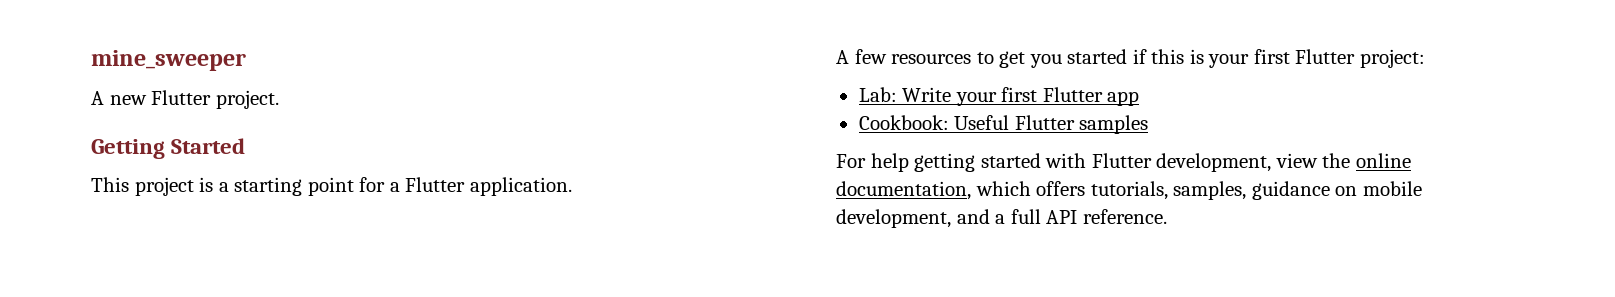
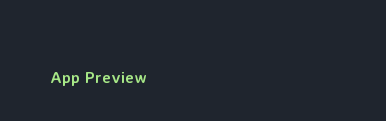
[91,50,246,71] [91,90,279,109] [91,138,246,159] [91,177,572,196] [836,49,1425,68] [858,87,1140,106] [858,115,1149,134] [836,153,1411,172] [836,181,1422,200] [836,209,1167,228] mine_sweeper // A new Flutter project. // Getting Started // This project is a starting point for a Flutter application. // A few resources to get you started if this is your first Flutter project: // Lab: Write your first Flutter app // Cookbook: Useful Flutter samples // For help getting started with Flutter development, view the online documentation, which offers tutorials, samples, guidance on mobile development, and a full API reference. -> [50,72,146,86] App Preview

